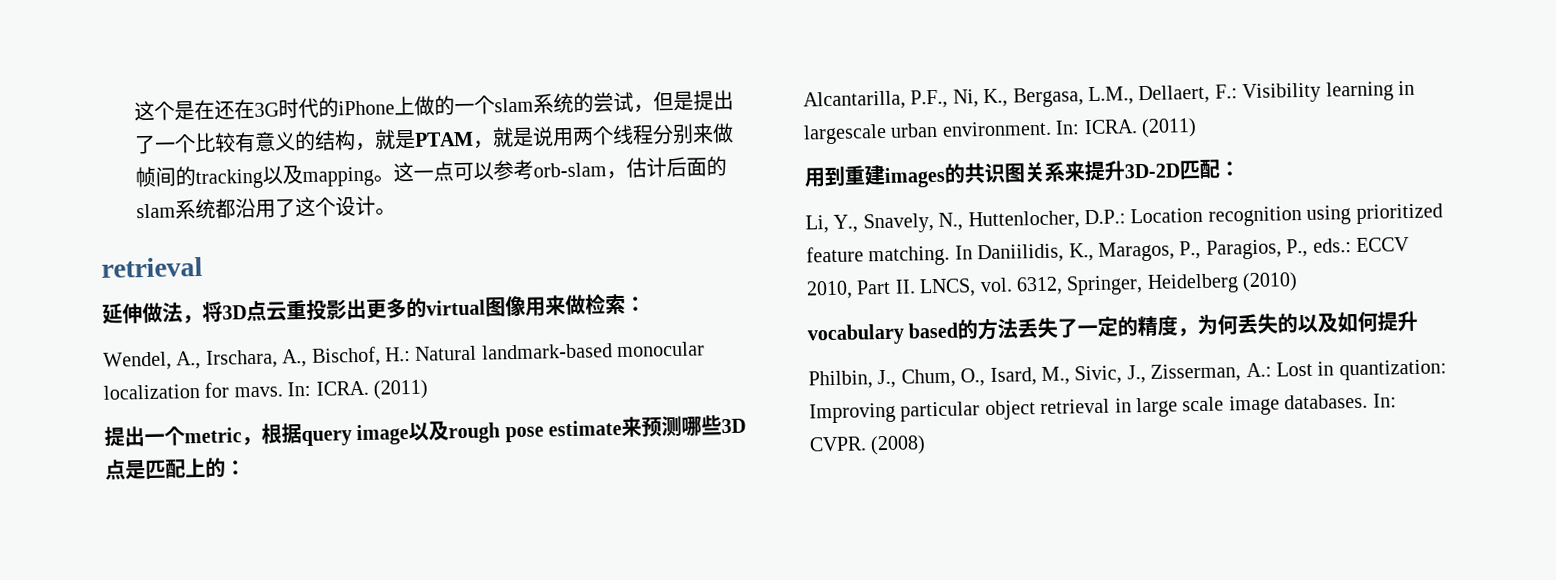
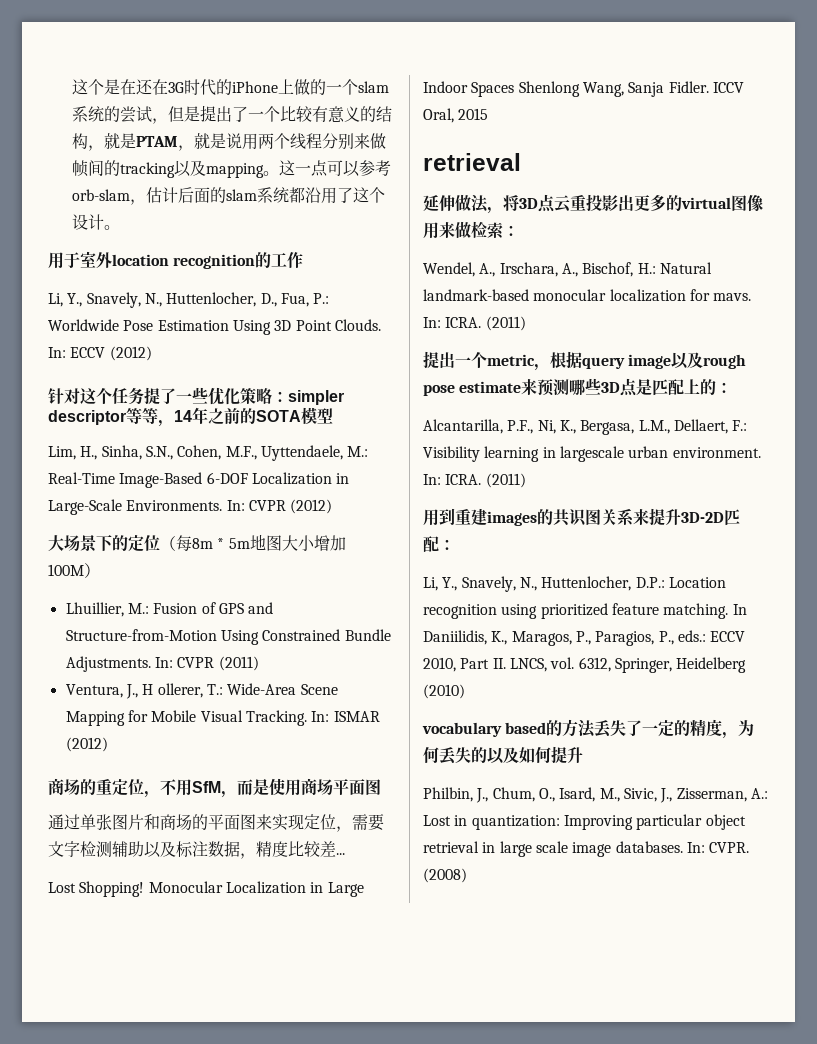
(396, 211) none -> [48,251,304,269] [48,292,330,308] [48,319,381,335] [48,346,152,361] [48,387,344,405] [48,407,333,427] [48,445,369,461] [48,472,350,488] [48,499,333,515] [48,534,346,552] [48,563,100,578] [65,602,274,617] [65,629,391,645] [65,656,259,672] [65,683,338,699] [65,710,380,726] [65,737,108,752] [48,778,381,798] [48,814,384,832] [48,841,345,859] [48,881,364,897] [423,81,744,97] [423,108,489,123] // 用于室外location recognition的工作 // Li, Y., Snavely, N., Huttenlocher, D., Fua, P.: Worldwide Pose Estimation Using 3D Point Clouds. In: ECCV (2012) // 针对这个任务提了一些优化策略：simpler descriptor等等，14年之前的SOTA模型 // Lim, H., Sinha, S.N., Cohen, M.F., Uyttendaele, M.: Real-Time Image-Based 6-DOF Localization in Large-Scale Environments. In: CVPR (2012) // 大场景下的定位（每8m * 5m地图大小增加100M） // Lhuillier, M.: Fusion of GPS and Structure-from-Motion Using Constrained Bundle Adjustments. In: CVPR (2011) // Ventura, J., H ollerer, T.: Wide-Area Scene Mapping for Mobile Visual Tracking. In: ISMAR (2012) // 商场的重定位，不用SfM，而是使用商场平面图 // 通过单张图片和商场的平面图来实现定位，需要文字检测辅助以及标注数据，精度比较差... // Lost Shopping! Monocular Localization in Large Indoor Spaces Shenlong Wang, Sanja Fidler. ICCV Oral, 2015

